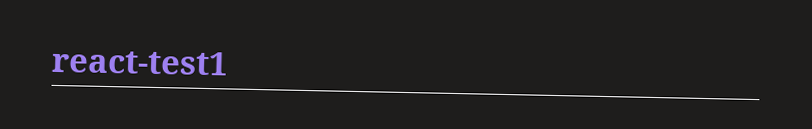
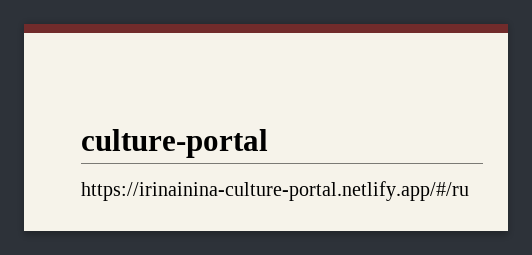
[51,48,228,76] react-test1 -> [81,129,268,158] [81,181,469,201] culture-portal // https://irinainina-culture-portal.netlify.app/#/ru

